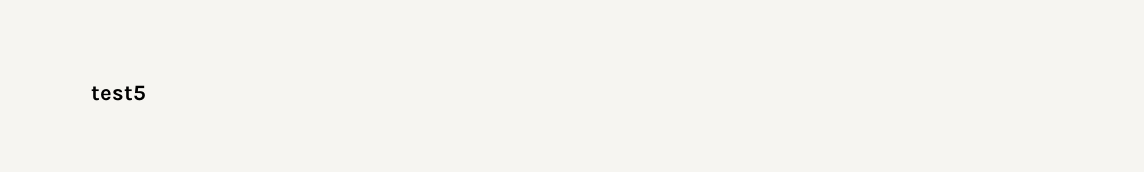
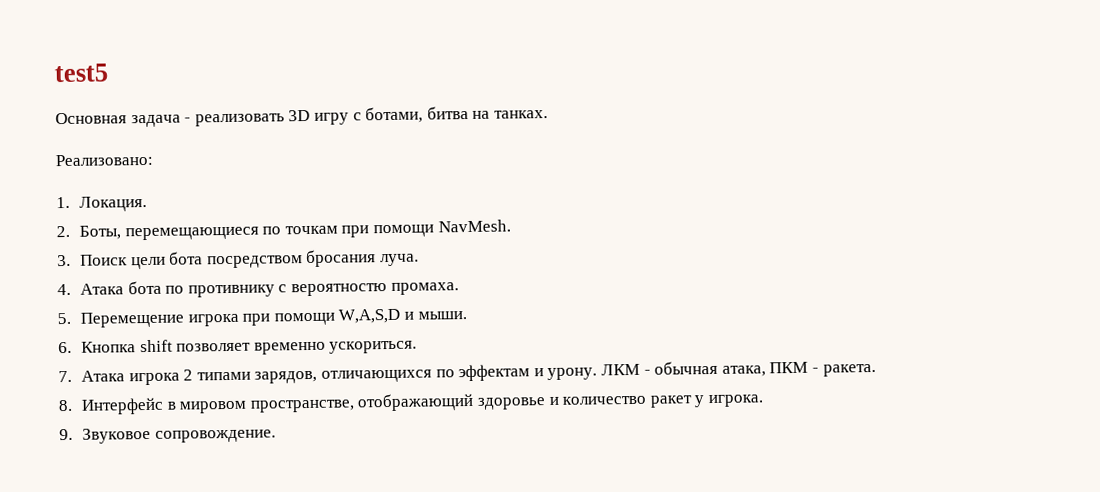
(146, 93) none -> [55,106,548,128] [55,153,153,167] [56,195,148,212] [56,219,511,241] [57,249,420,270] [57,280,459,298] [57,308,467,328] [58,339,418,355] [58,360,876,386] [58,392,764,415] [59,427,276,444] // Основная задача - реализовать 3D игру с ботами, битва на танках. // Реализовано: // 1. Локация. // 2. Боты, перемещающиеся по точкам при помощи NavMesh. // 3. Поиск цели бота посредством бросания луча. // 4. Атака бота по противнику с вероятностю промаха. // 5. Перемещение игрока при помощи W,A,S,D и мыши. // 6. Кнопка shift позволяет временно ускориться. // 7. Атака игрока 2 типами зарядов, отличающихся по эффектам и урону. ЛКМ - обычная атака, ПКМ - ракета. // 8. Интерфейс в мировом пространстве, отображающий здоровье и количество ракет у игрока. // 9. Звуковое сопровождение.

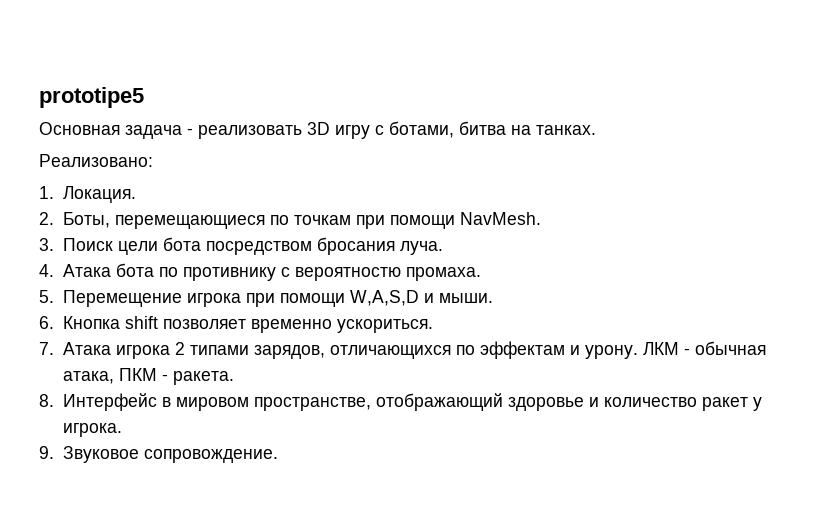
[54,63,108,83] test5 -> [39,87,144,108] prototipe5

